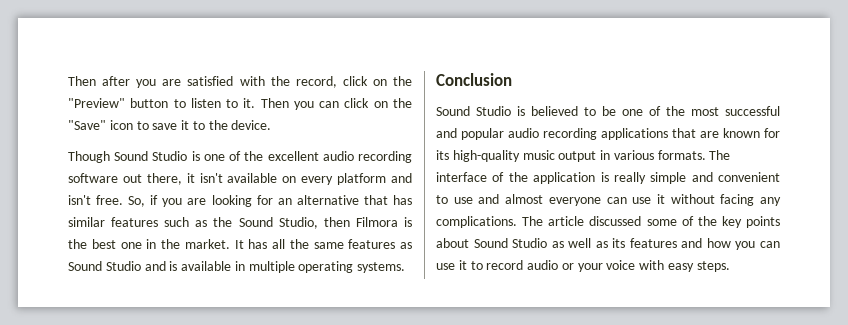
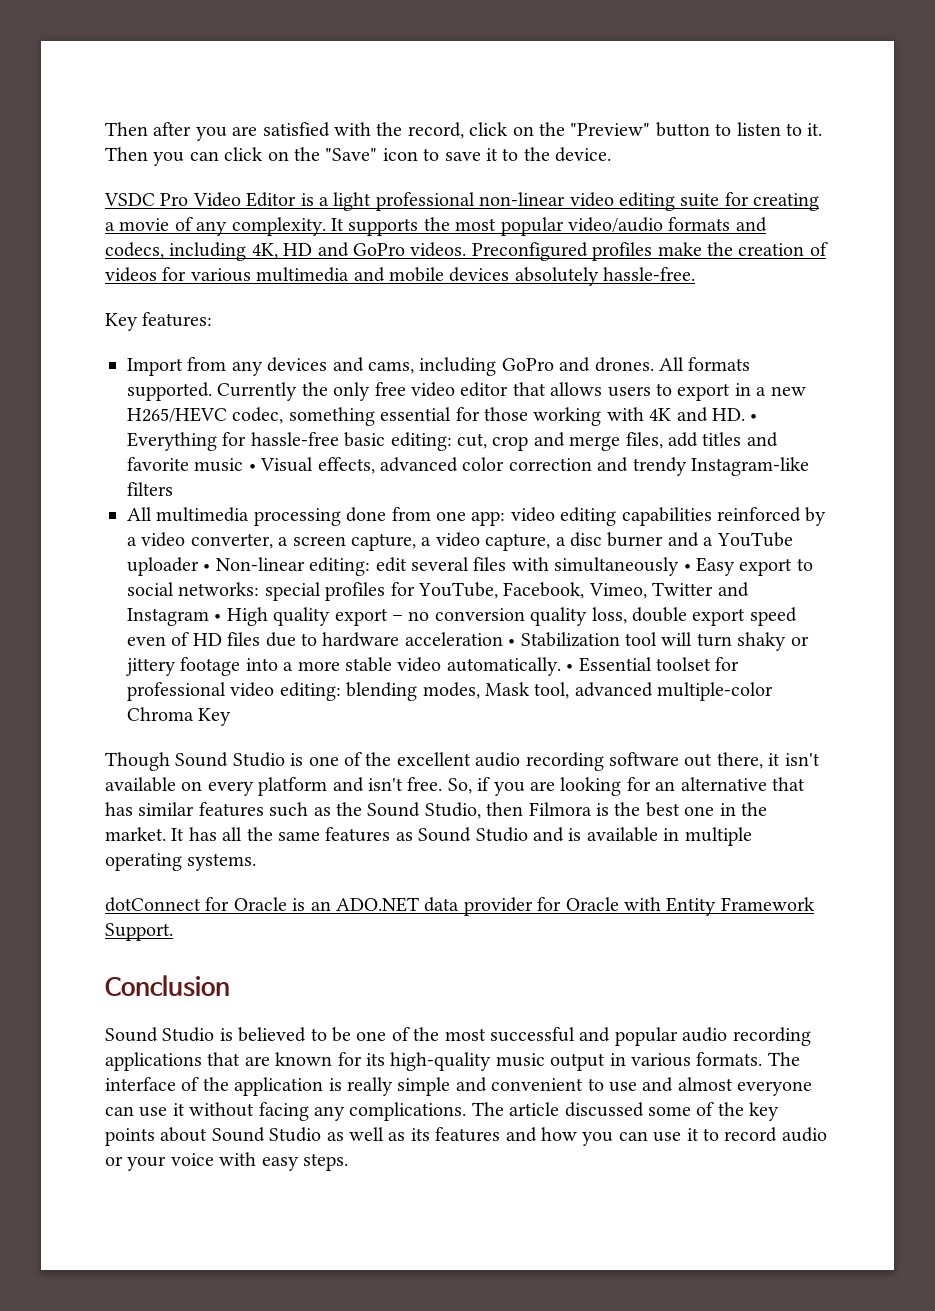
(272, 125) none -> [104,192,820,211] [105,217,767,236] [105,242,828,261] [105,267,696,286] [105,312,213,331] [127,357,751,376] [127,382,806,401] [127,407,758,426] [127,432,778,451] [127,457,809,476] [127,482,173,496] [127,507,827,526] [127,532,793,551] [127,557,813,576] [127,582,749,601] [127,607,797,626] [127,632,809,651] [126,657,740,676] [127,682,774,701] [127,707,232,726] // VSDC Pro Video Editor is a light professional non-linear video editing suite for creating a movie of any complexity. It supports the most popular video/audio formats and codecs, including 4K, HD and GoPro videos. Preconfigured profiles make the creation of videos for various multimedia and mobile devices absolutely hassle-free. // Key features: // Import from any devices and cams, including GoPro and drones. All formats supported. Сurrently the only free video editor that allows users to export in a new H265/HEVC codec, something essential for those working with 4K and HD. • Everything for hassle-free basic editing: cut, crop and merge files, add titles and favorite music • Visual effects, advanced color correction and trendy Instagram-like filters // All multimedia processing done from one app: video editing capabilities reinforced by a video converter, a screen capture, a video capture, a disc burner and a YouTube uploader • Non-linear editing: edit several files with simultaneously • Easy export to social networks: special profiles for YouTube, Facebook, Vimeo, Twitter and Instagram • High quality export – no conversion quality loss, double export speed even of HD files due to hardware acceleration • Stabilization tool will turn shaky or jittery footage into a more stable video automatically. • Essential toolset for professional video editing: blending modes, Mask tool, advanced multiple-color Chroma Key
(406, 267) none -> [105,897,815,916] [105,923,173,941] // dotConnect for Oracle is an ADO.NET data provider for Oracle with Entity Framework Support.

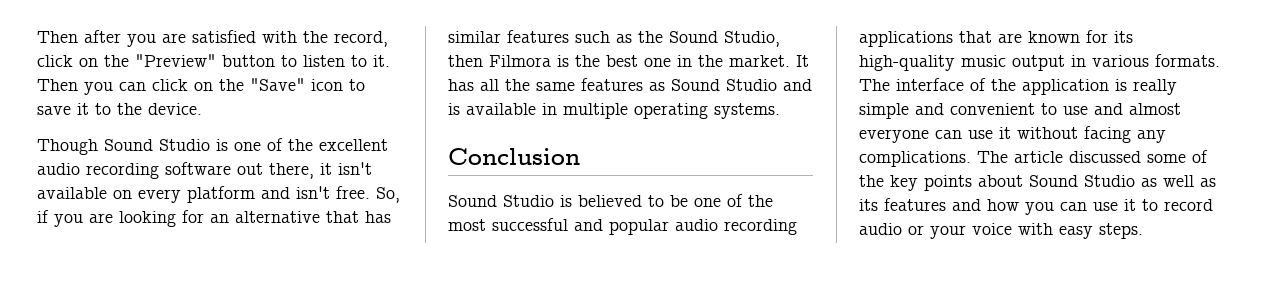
[104,192,820,211] [105,217,767,236] [105,242,828,261] [105,267,696,286] [105,312,213,331] [127,357,751,376] [127,382,806,401] [127,407,758,426] [127,432,778,451] [127,457,809,476] [127,482,173,496] [127,507,827,526] [127,532,793,551] [127,557,813,576] [127,582,749,601] [127,607,797,626] [127,632,809,651] [126,657,740,676] [127,682,774,701] [127,707,232,726] // VSDC Pro Video Editor is a light professional non-linear video editing suite for creating a movie of any complexity. It supports the most popular video/audio formats and codecs, including 4K, HD and GoPro videos. Preconfigured profiles make the creation of videos for various multimedia and mobile devices absolutely hassle-free. // Key features: // Import from any devices and cams, including GoPro and drones. All formats supported. Сurrently the only free video editor that allows users to export in a new H265/HEVC codec, something essential for those working with 4K and HD. • Everything for hassle-free basic editing: cut, crop and merge files, add titles and favorite music • Visual effects, advanced color correction and trendy Instagram-like filters // All multimedia processing done from one app: video editing capabilities reinforced by a video converter, a screen capture, a video capture, a disc burner and a YouTube uploader • Non-linear editing: edit several files with simultaneously • Easy export to social networks: special profiles for YouTube, Facebook, Vimeo, Twitter and Instagram • High quality export – no conversion quality loss, double export speed even of HD files due to hardware acceleration • Stabilization tool will turn shaky or jittery footage into a more stable video automatically. • Essential toolset for professional video editing: blending modes, Mask tool, advanced multiple-color Chroma Key -> (202, 109) none
[105,897,815,916] [105,923,173,941] // dotConnect for Oracle is an ADO.NET data provider for Oracle with Entity Framework Support. -> (780, 111) none

